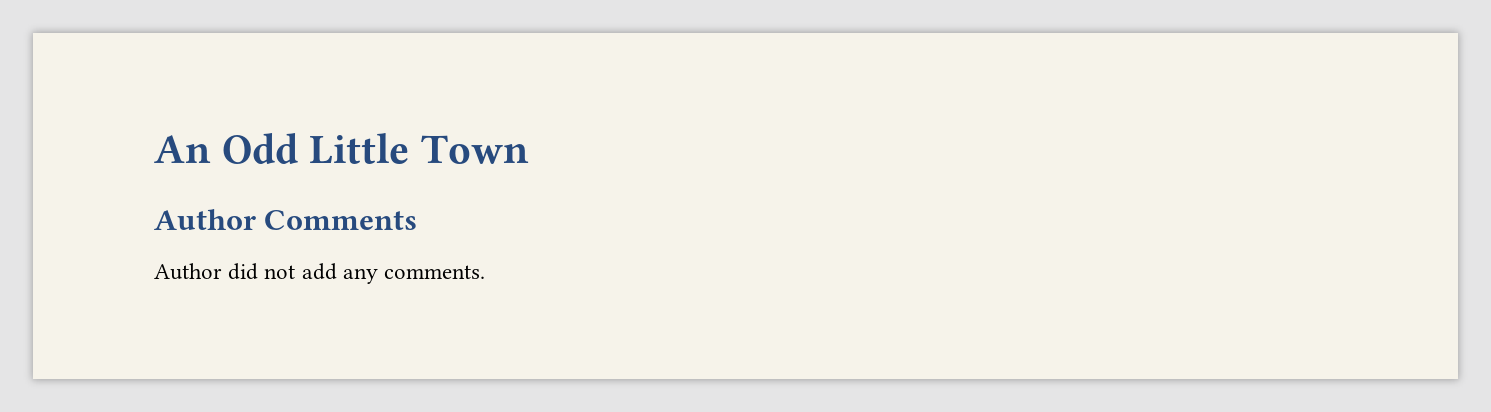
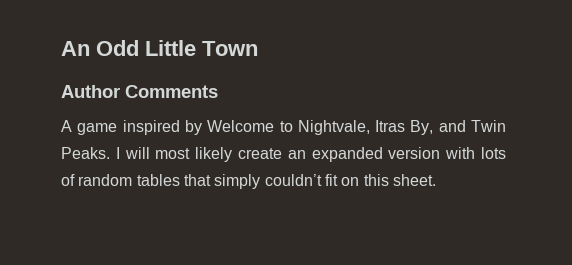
[154,263,486,284] Author did not add any comments. -> [61,120,507,135] [61,147,507,162] [61,174,436,189] A game inspired by Welcome to Nightvale, Itras By, and Twin Peaks. I will most likely create an expanded version with lots of random tables that simply couldn’t fit on this sheet.

